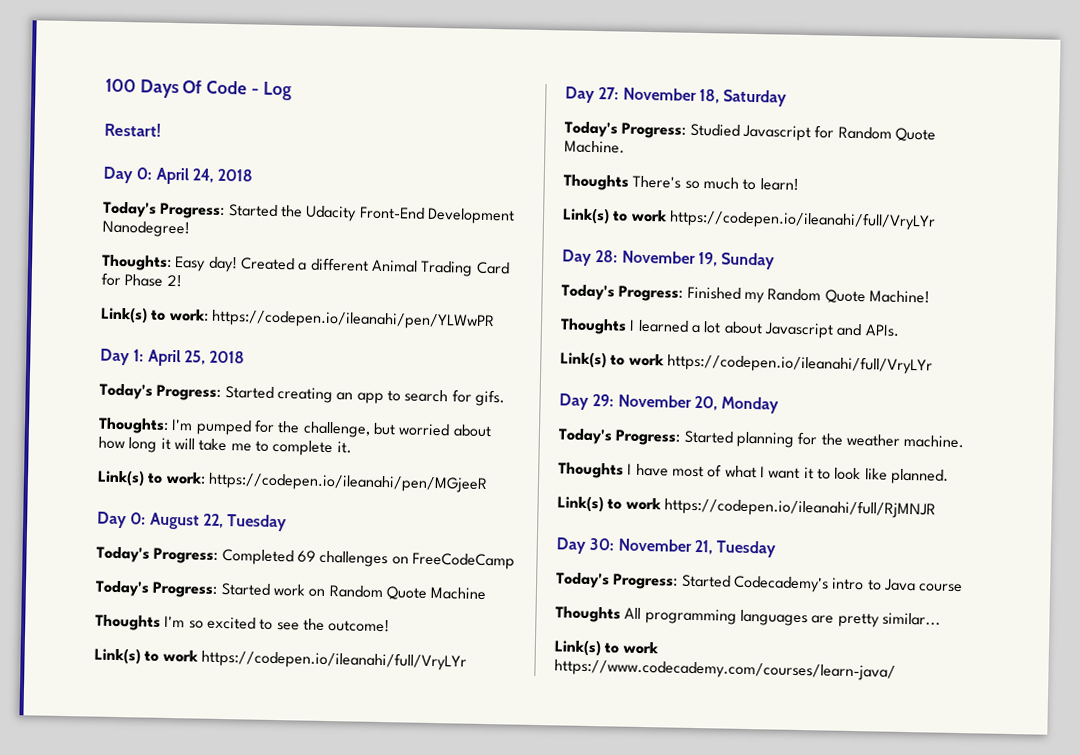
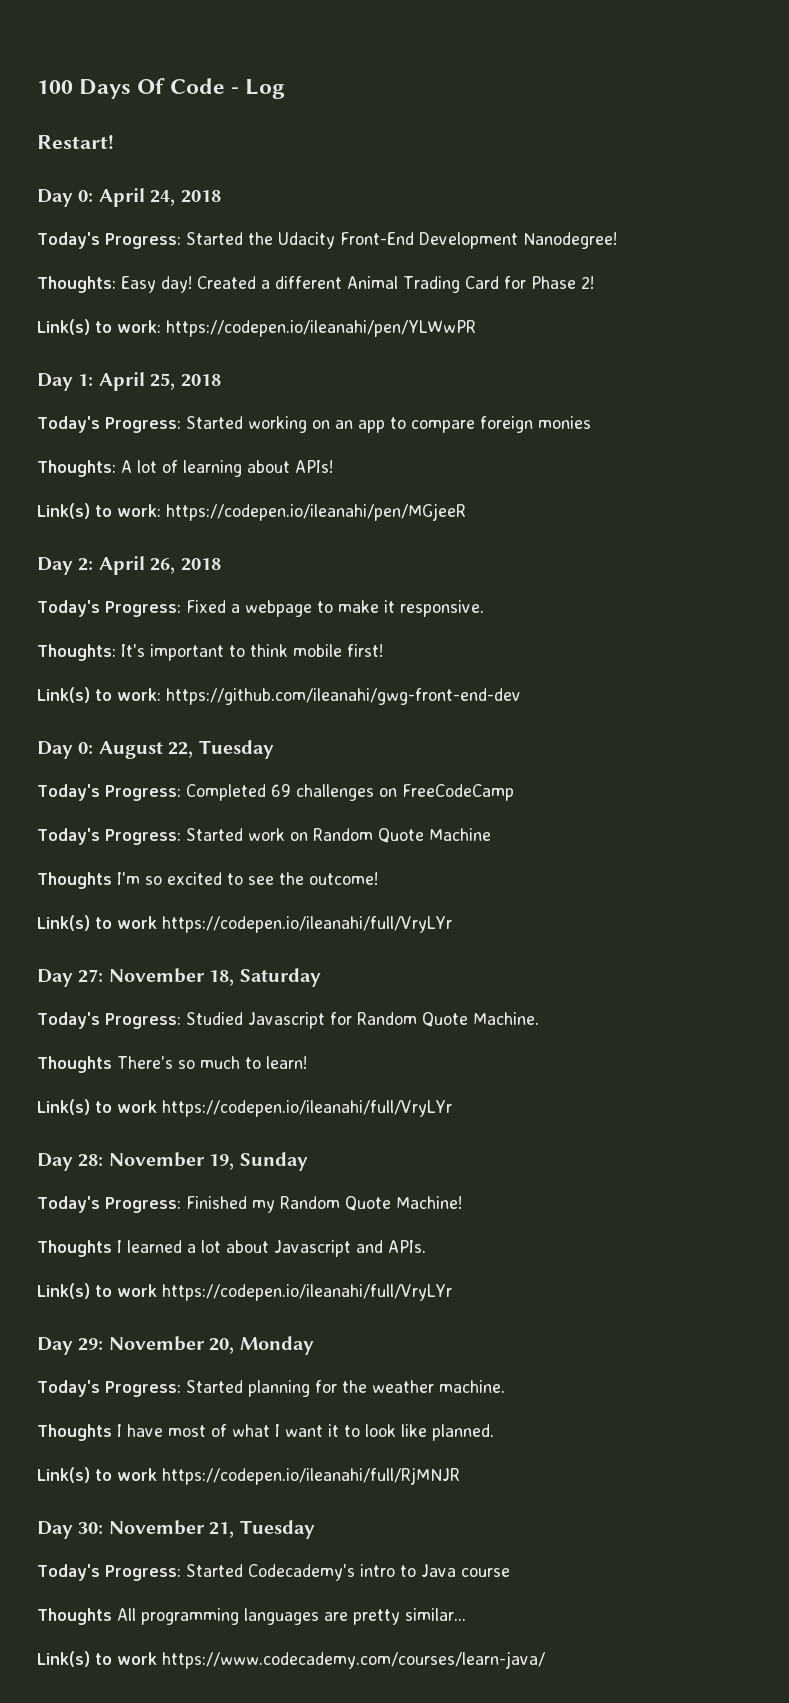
[276,386,333,404] creating -> [247,416,330,433] working on
[404,389,505,407] [98,417,492,438] [98,436,352,457] [97,469,488,494] search for gifs. // Thoughts: I'm pumped for the challenge, but worried about how long it will take me to complete it. // Link(s) to work: https://codepen.io/ileanahi/pen/MGjeeR -> [410,416,591,433] [37,460,333,477] [37,503,466,521] [37,556,221,575] [37,600,484,617] [37,644,383,661] [37,687,521,705] compare foreign monies // Thoughts: A lot of learning about APIs! // Link(s) to work: https://codepen.io/ileanahi/pen/MGjeeR // Day 2: April 26, 2018 // Today's Progress: Fixed a webpage to make it responsive. // Thoughts: It's important to think mobile first! // Link(s) to work: https://github.com/ileanahi/gwg-front-end-dev

